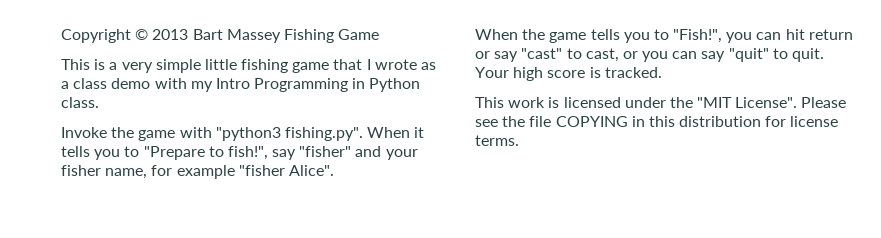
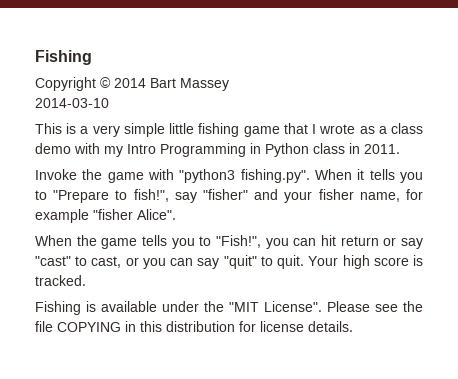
(61, 36) none -> [35,50,92,65] Fishing //
[152,29,189,40] 2013 -> [114,78,146,88] 2014
[283,29,380,43] Fishing Game -> [35,98,109,108] // 2014-03-10
[61,97,99,108] class. -> [313,143,400,154] class in 2011.
[475,97,621,108] This work is licensed -> [35,301,157,315] Fishing is available
[475,135,519,146] terms. -> [308,321,353,332] details.

